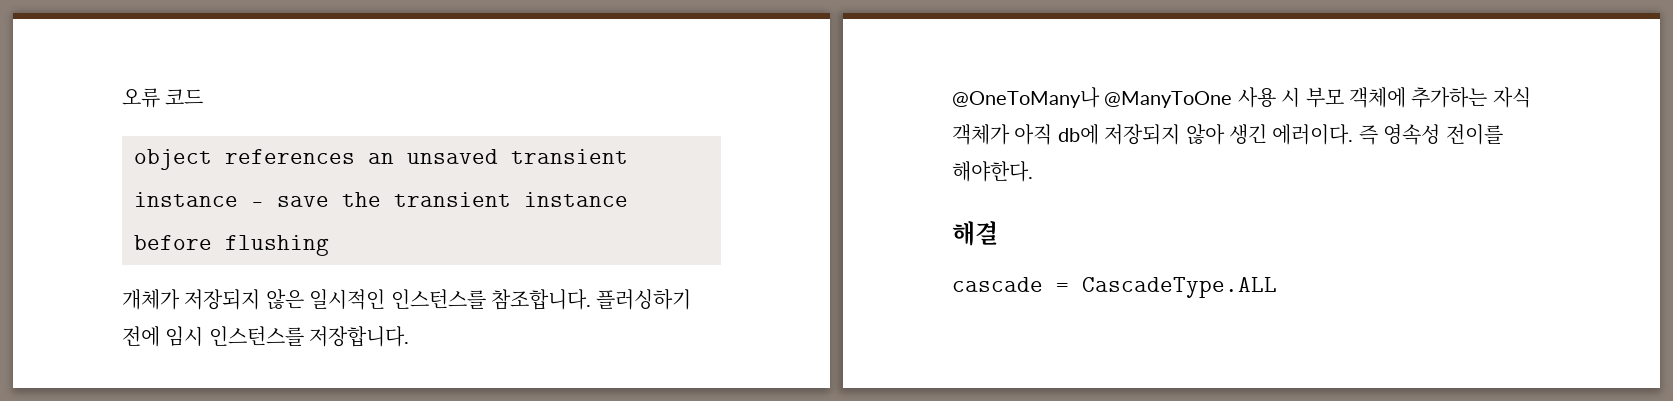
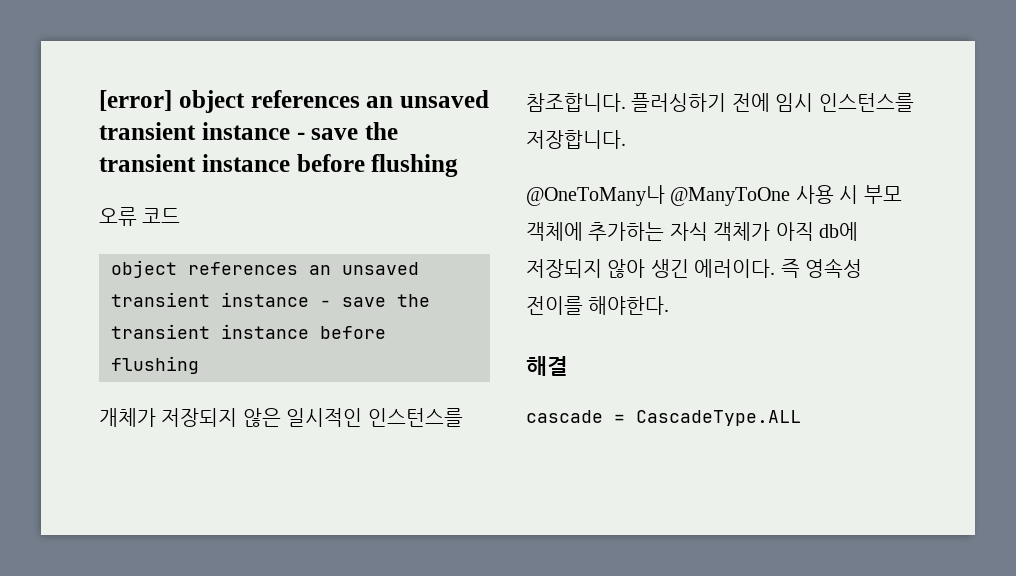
(122, 98) none -> [99,90,489,113] [99,122,398,140] [99,154,459,177] [error] object references an unsaved transient instance - save the transient instance before flushing //

